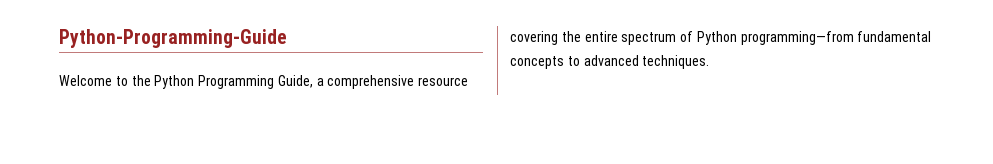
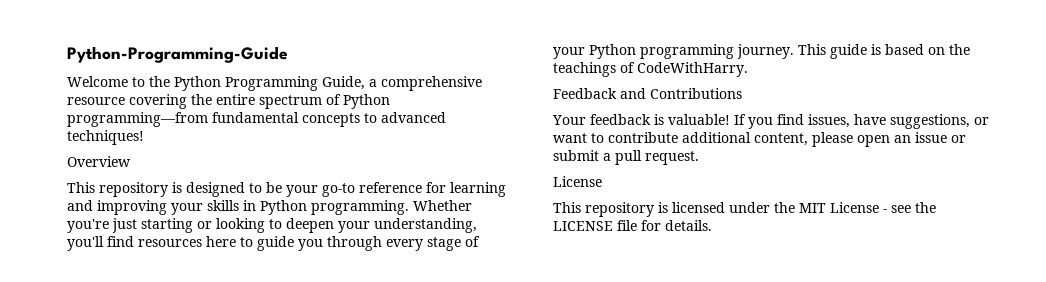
[642,55,710,69] techniques. -> [67,130,144,145] [67,156,131,167] [67,182,506,197] [67,200,472,215] [67,218,477,233] [67,236,480,251] [553,44,970,59] [553,62,748,77] [553,88,742,99] [552,114,989,129] [553,132,966,147] [553,150,699,165] [553,176,602,187] [553,202,936,217] [553,220,712,231] techniques! // Overview // This repository is designed to be your go-to reference for learning and improving your skills in Python programming. Whether you're just starting or looking to deepen your understanding, you'll find resources here to guide you through every stage of your Python programming journey. This guide is based on the teachings of CodeWithHarry. // Feedback and Contributions // Your feedback is valuable! If you find issues, have suggestions, or want to contribute additional content, please open an issue or submit a pull request. // License // This repository is licensed under the MIT License - see the LICENSE file for details.

